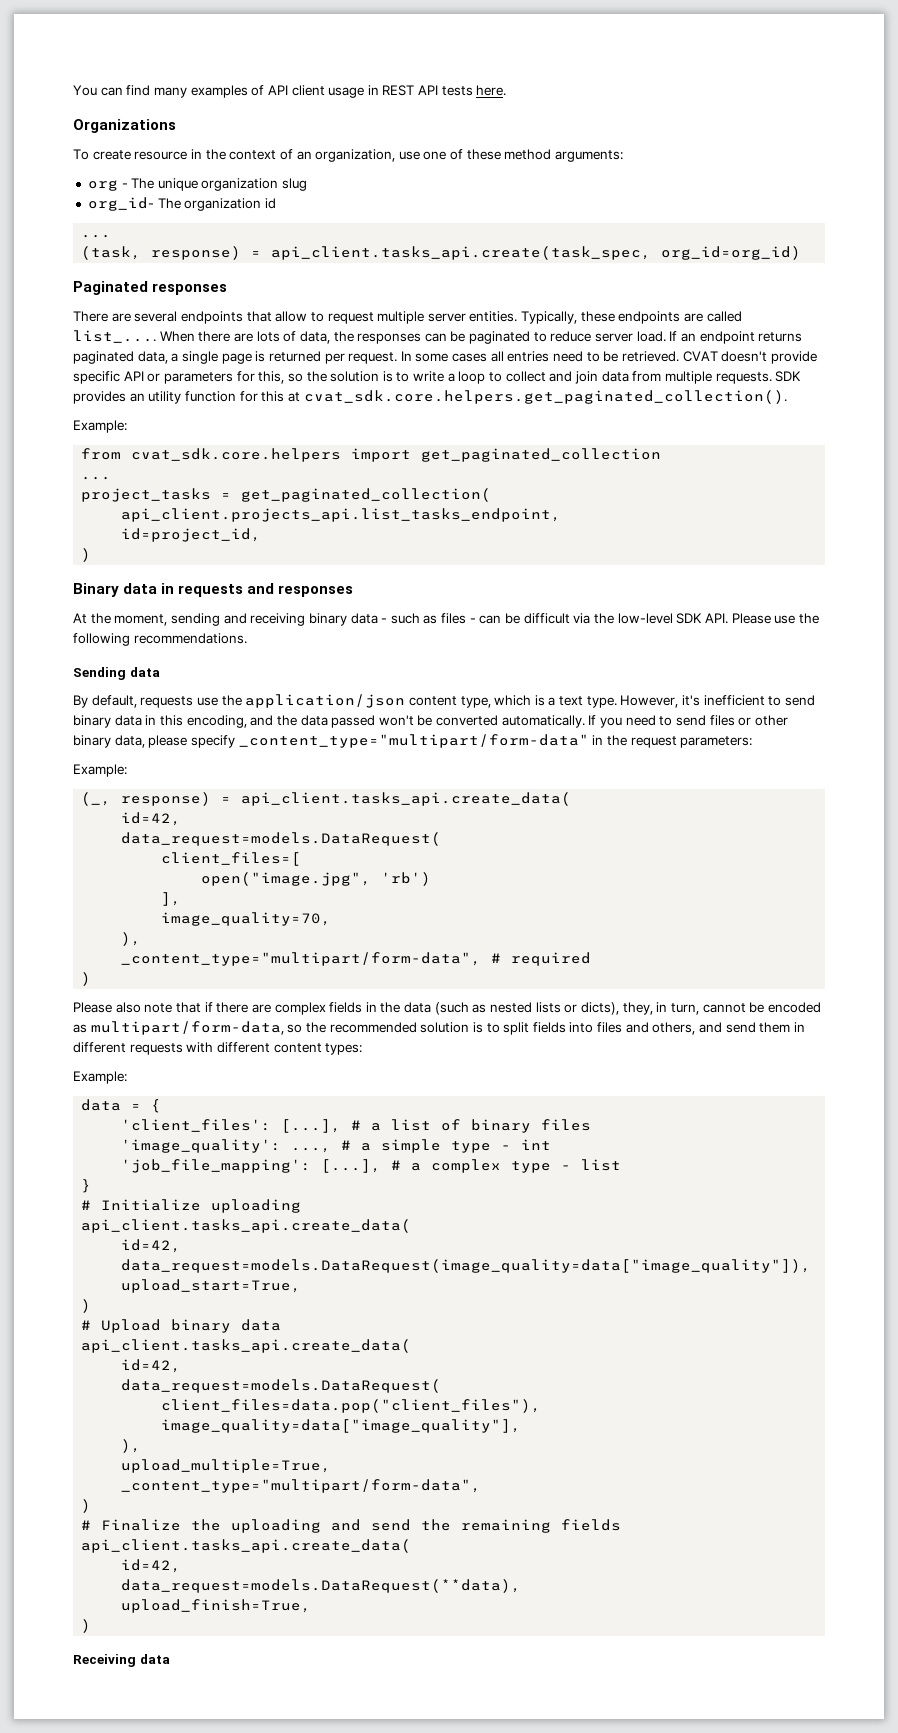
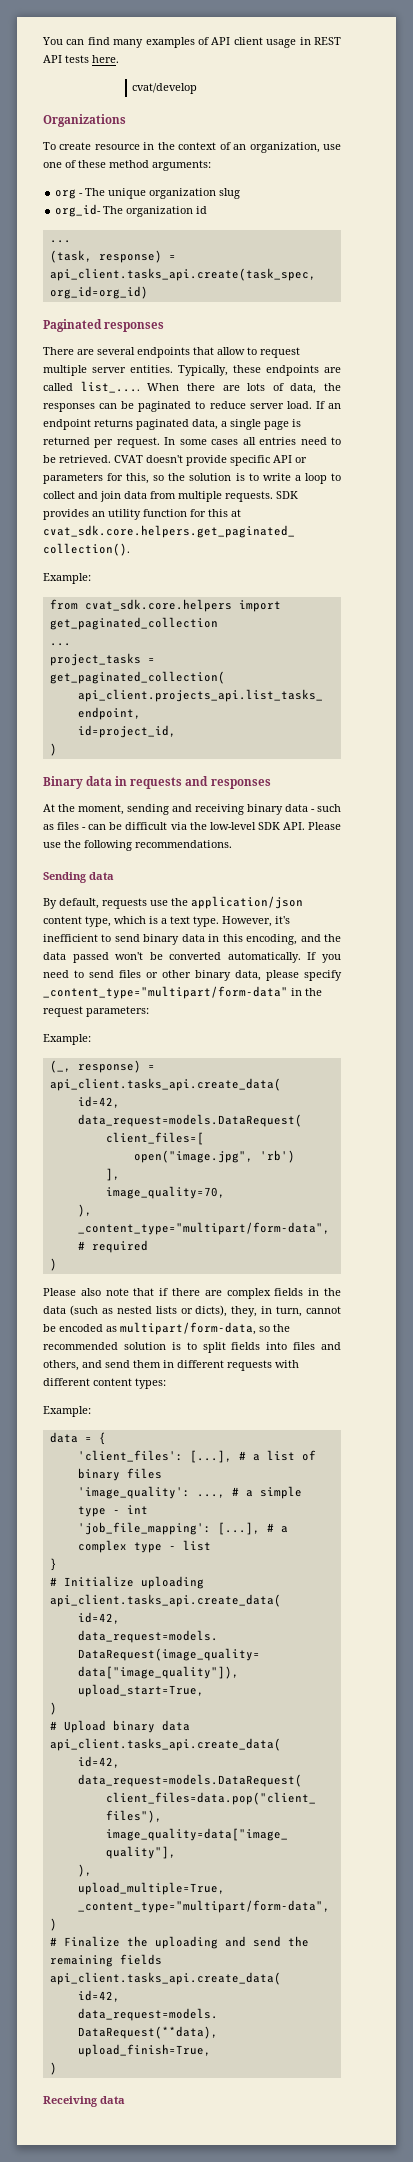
(507, 90) none -> [132,83,198,94] // cvat/develop

